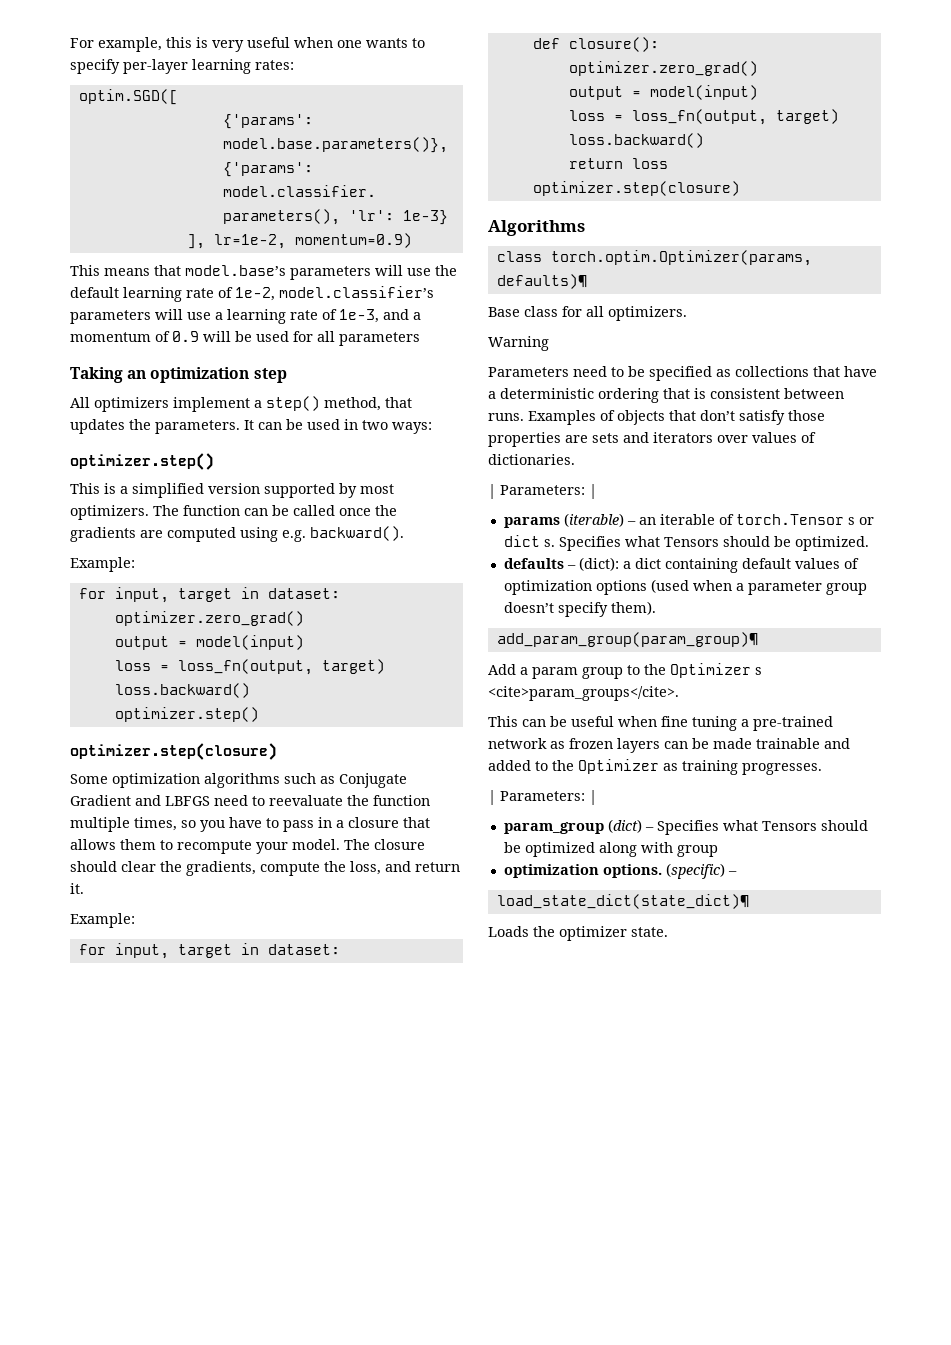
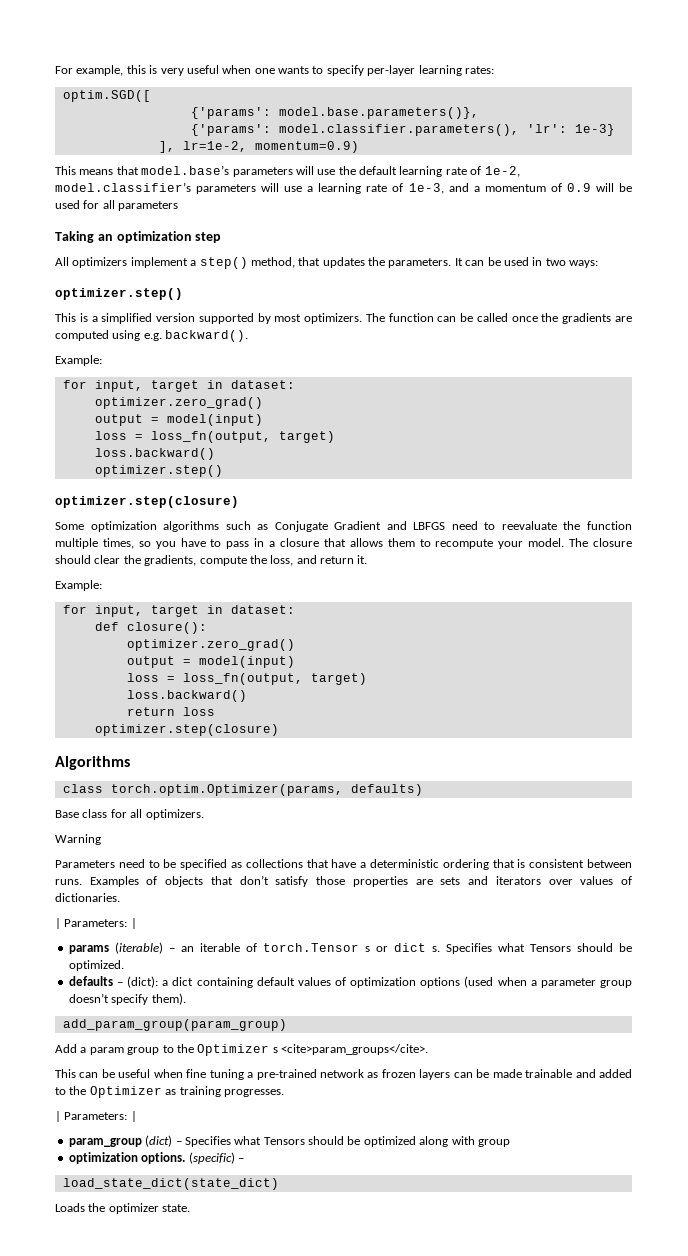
[496,274,587,289] defaults)¶ -> [350,784,423,796] defaults)
[496,632,758,647] add_param_group(param_group)¶ -> [62,1019,287,1031] add_param_group(param_group)
[496,894,749,909] load_state_dict(state_dict)¶ -> [62,1178,279,1190] load_state_dict(state_dict)

